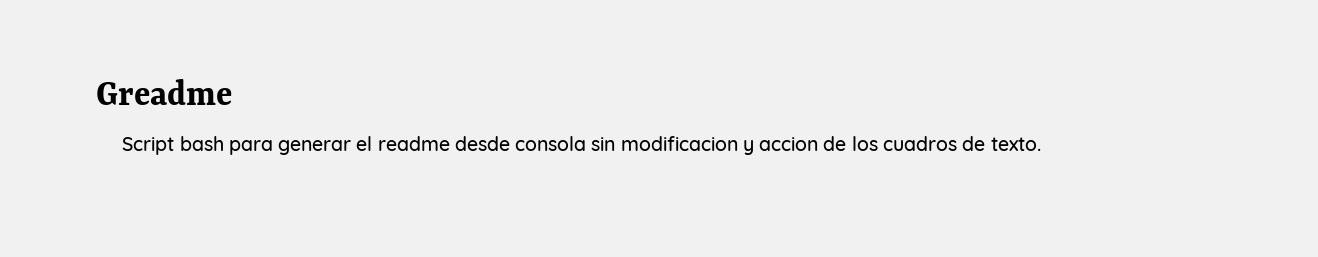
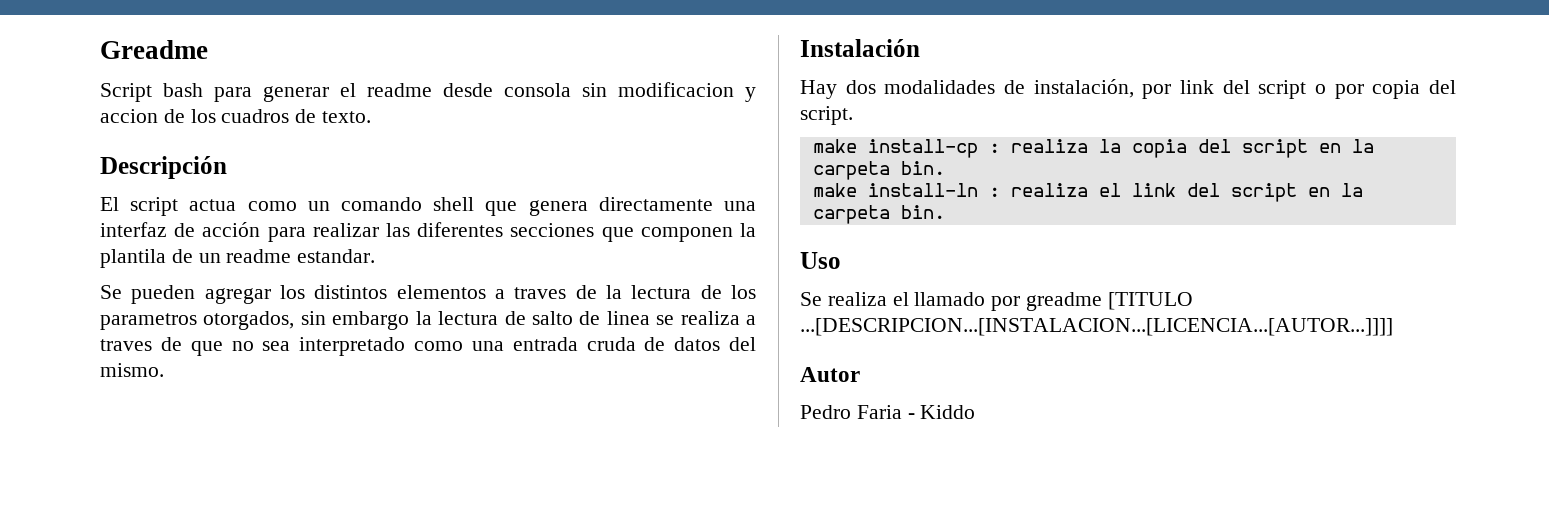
(1041, 144) none -> [100,156,227,179] [100,197,756,216] [100,222,756,242] [100,249,376,268] [100,285,756,304] [100,311,756,330] [100,337,757,356] [100,363,164,377] [800,39,920,57] [800,79,1456,99] [800,106,853,125] [812,139,1374,158] [812,161,945,180] [812,183,1363,202] [812,205,945,224] [800,252,841,269] [800,292,1193,311] [800,318,1393,336] [800,367,860,382] [800,405,976,419] // Descripción // El script actua como un comando shell que genera directamente una interfaz de acción para realizar las diferentes secciones que componen la plantila de un readme estandar. // Se pueden agregar los distintos elementos a traves de la lectura de los parametros otorgados, sin embargo la lectura de salto de linea se realiza a traves de que no sea interpretado como una entrada cruda de datos del mismo. // Instalación // Hay dos modalidades de instalación, por link del script o por copia del script. // make install-cp : realiza la copia del script en la carpeta bin. // make install-ln : realiza el link del script en la carpeta bin. // Uso // Se realiza el llamado por greadme [TITULO ...[DESCRIPCION...[INSTALACION...[LICENCIA...[AUTOR...]]]] // Autor // Pedro Faria - Kiddo

